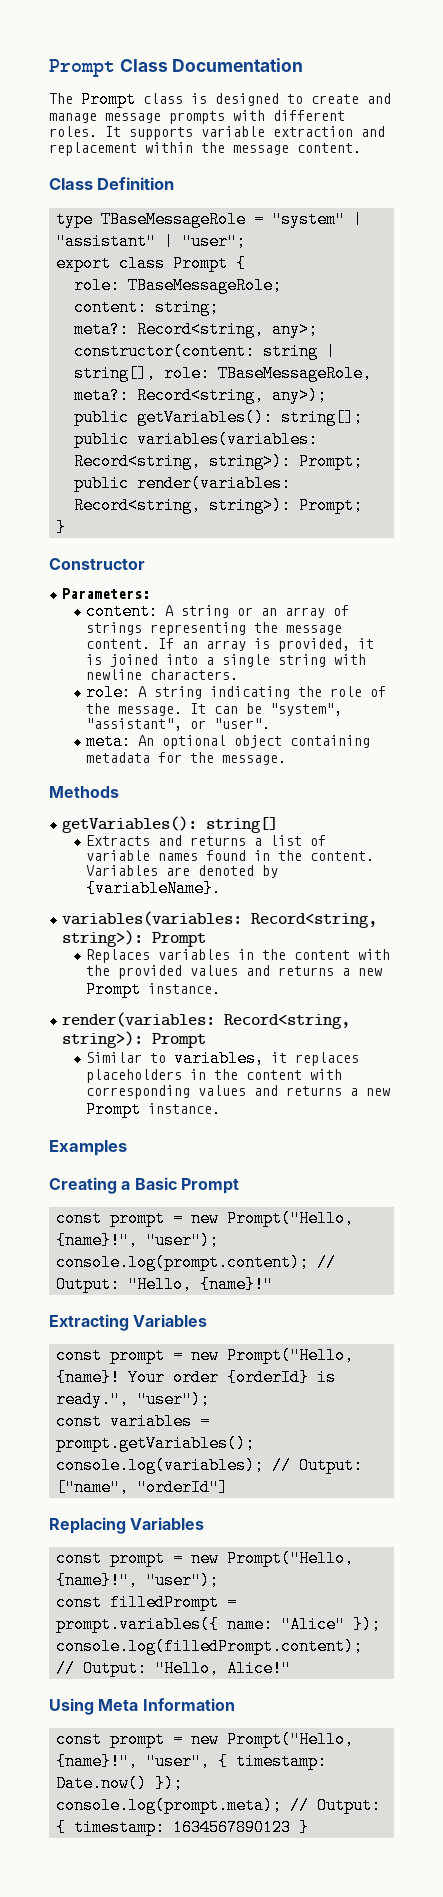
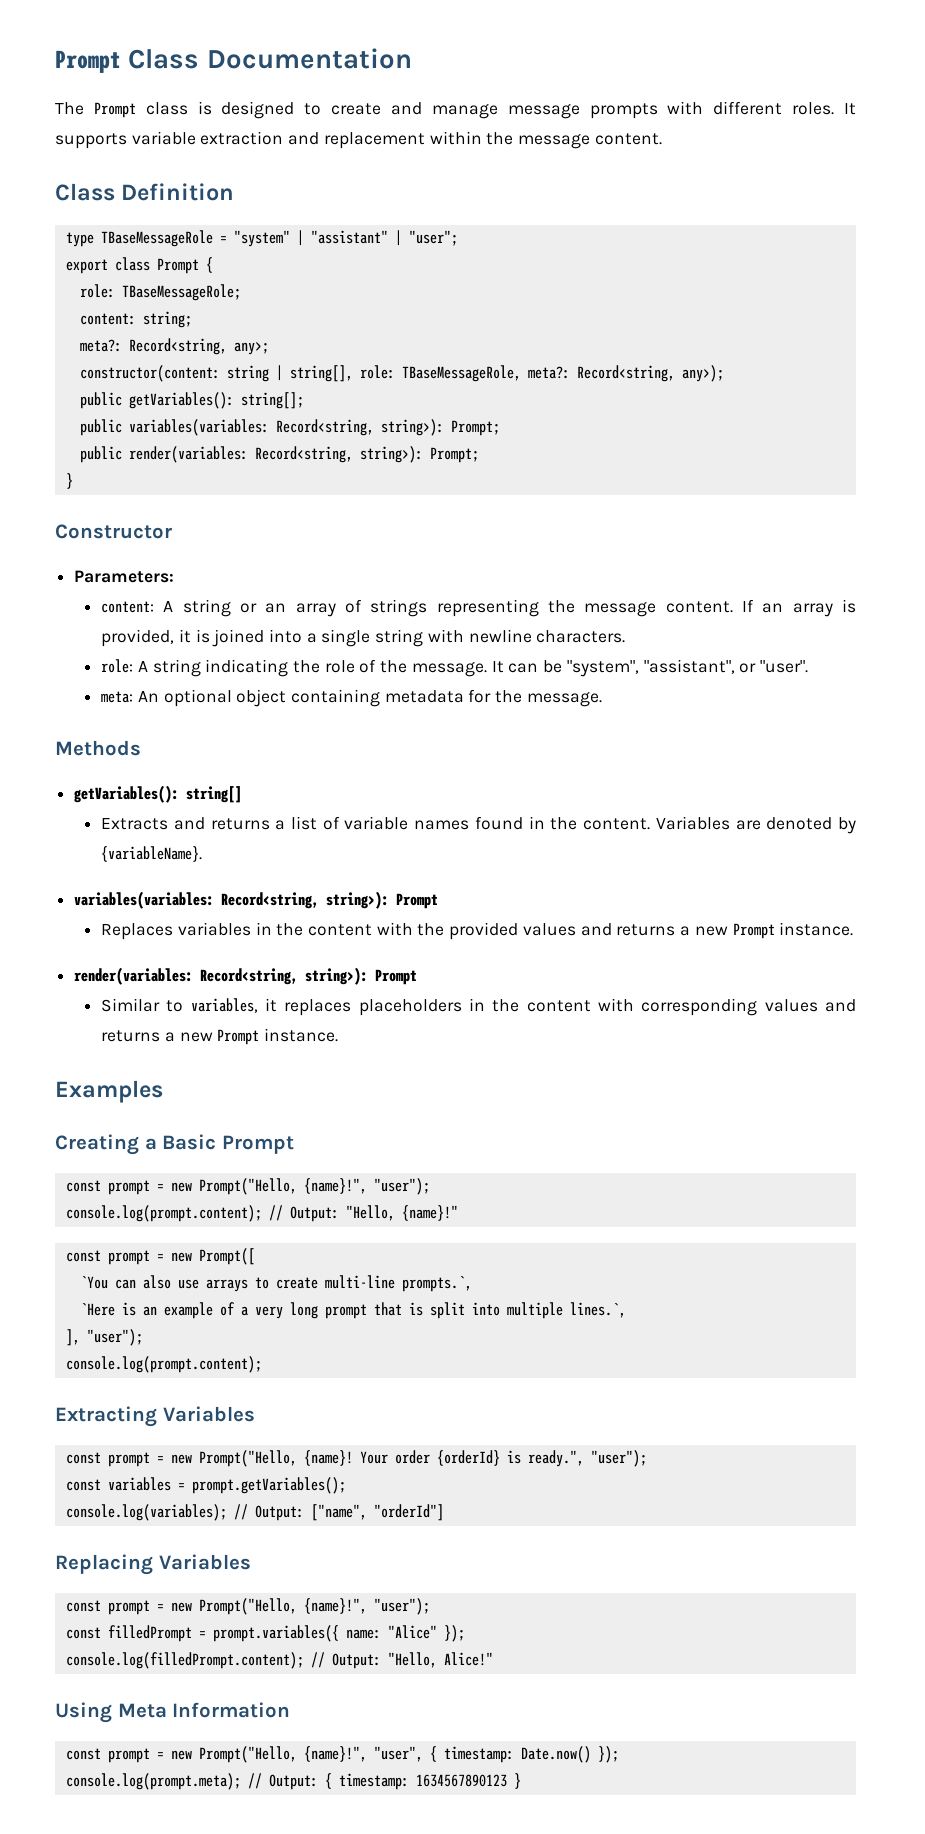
(274, 1284) none -> [65,1248,255,1265] [79,1275,472,1292] [79,1302,626,1319] [65,1329,143,1346] [65,1356,262,1373] // const prompt = new Prompt([ // `You can also use arrays to create multi-line prompts.`, // `Here is an example of a very long prompt that is split into multiple lines.`, // ], "user"); // console.log(prompt.content);

